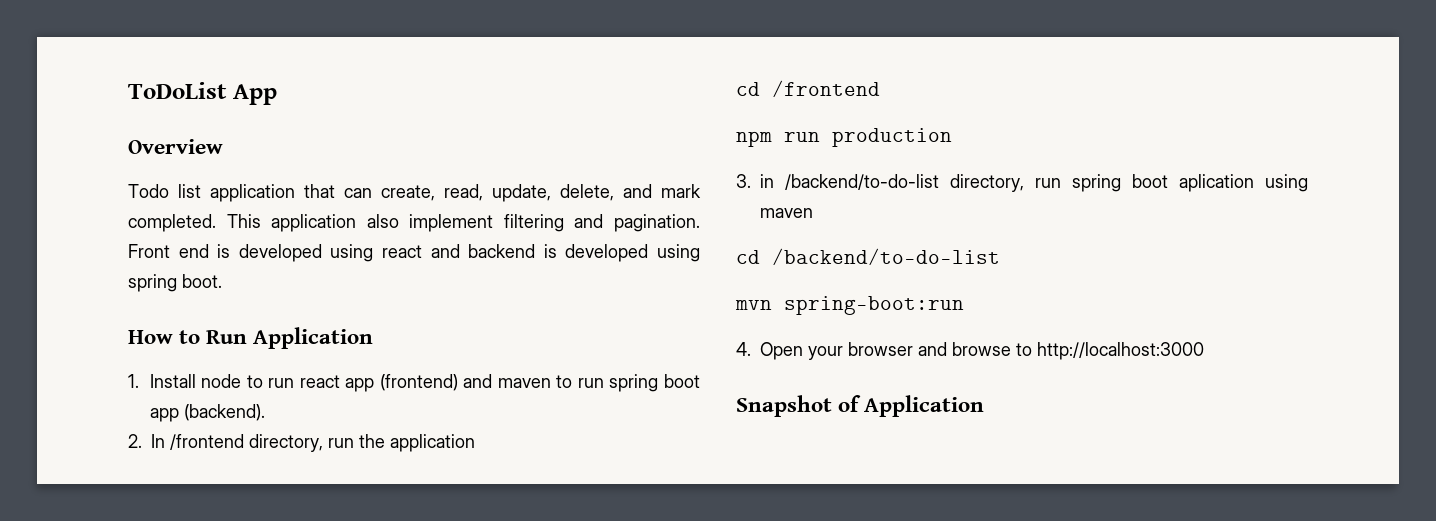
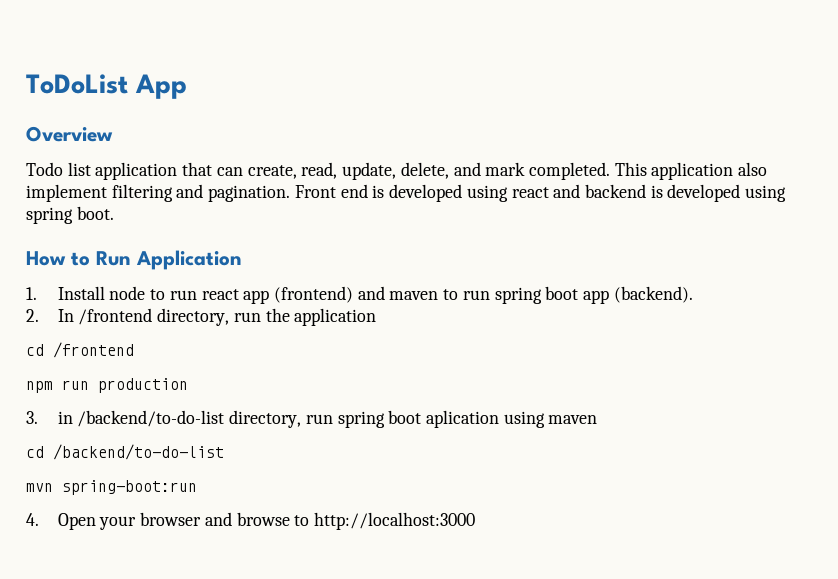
[736,395,985,417] // Snapshot of Application -> (476, 521) none

